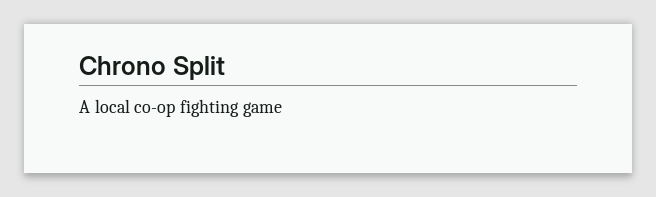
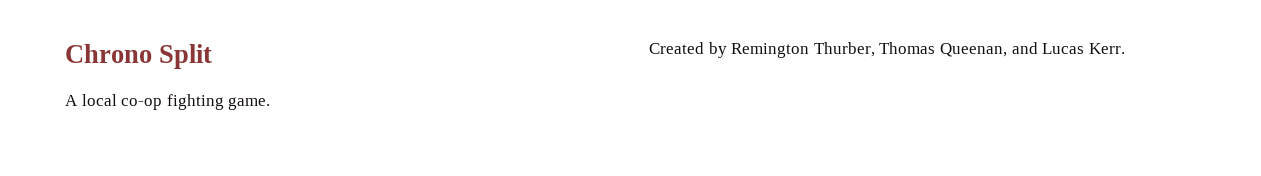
[242,102,282,117] game -> [228,97,271,110] [649,42,1125,58] game. // Created by Remington Thurber, Thomas Queenan, and Lucas Kerr.

